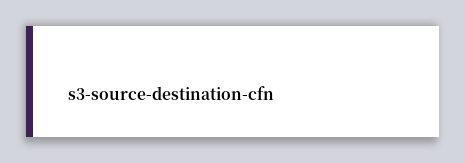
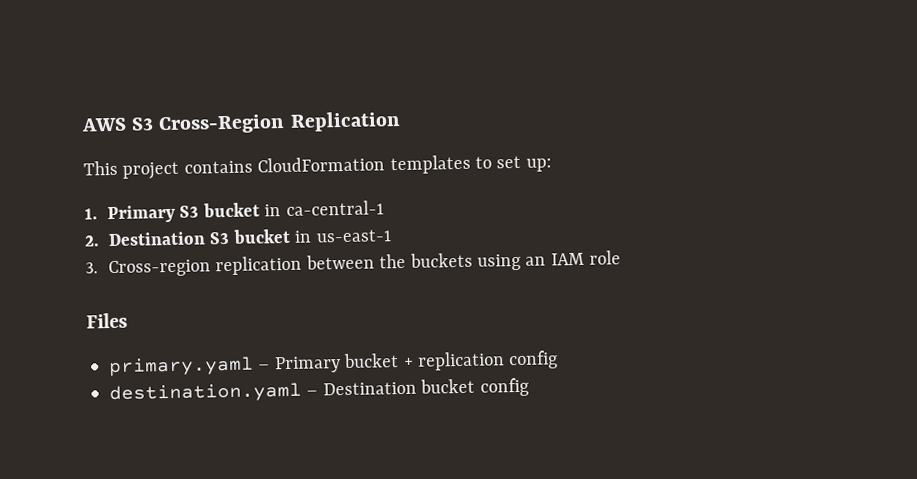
[68,86,274,100] s3-source-destination-cfn -> [81,110,401,135] [83,154,552,180] [84,200,384,224] [84,228,392,247] [85,250,622,278] [86,312,128,329] [109,350,559,377] [109,377,529,404] AWS S3 Cross-Region Replication // This project contains CloudFormation templates to set up: // 1. Primary S3 bucket in ca-central-1 // 2. Destination S3 bucket in us-east-1 // 3. Cross-region replication between the buckets using an IAM role // Files // primary.yaml – Primary bucket + replication config // destination.yaml – Destination bucket config

